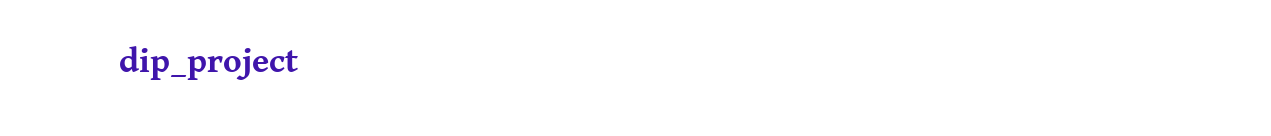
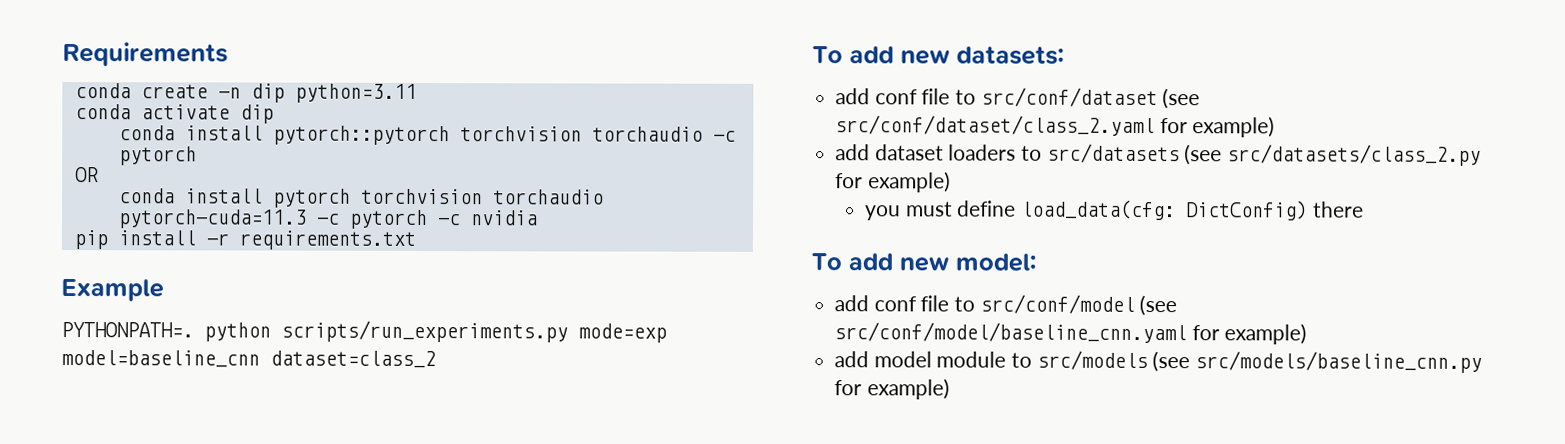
[119,46,298,80] dip_project -> [62,41,228,67] [74,83,417,103] [74,104,274,124] [118,125,736,146] [118,146,197,166] [74,167,99,183] [118,188,604,208] [117,209,538,230] [73,230,416,250] [61,278,164,302] [61,320,667,343] [61,349,436,369] [812,46,1065,65] [835,87,1201,110] [835,115,1276,138] [835,143,1482,166] [835,171,951,193] [864,199,1364,221] [811,253,1037,272] [834,294,1178,317] [834,322,1308,345] [834,350,1483,373] [834,378,950,400] Requirements // conda create -n dip python=3.11 // conda activate dip // conda install pytorch::pytorch torchvision torchaudio -c pytorch // OR // conda install pytorch torchvision torchaudio pytorch-cuda=11.3 -c pytorch -c nvidia // pip install -r requirements.txt // Example // PYTHONPATH=. python scripts/run_experiments.py mode=exp model=baseline_cnn dataset=class_2 // To add new datasets: // add conf file to src/conf/dataset (see src/conf/dataset/class_2.yaml for example) // add dataset loaders to src/datasets (see src/datasets/class_2.py for example) // you must define load_data(cfg: DictConfig) there // To add new model: // add conf file to src/conf/model (see src/conf/model/baseline_cnn.yaml for example) // add model module to src/models (see src/models/baseline_cnn.py for example)

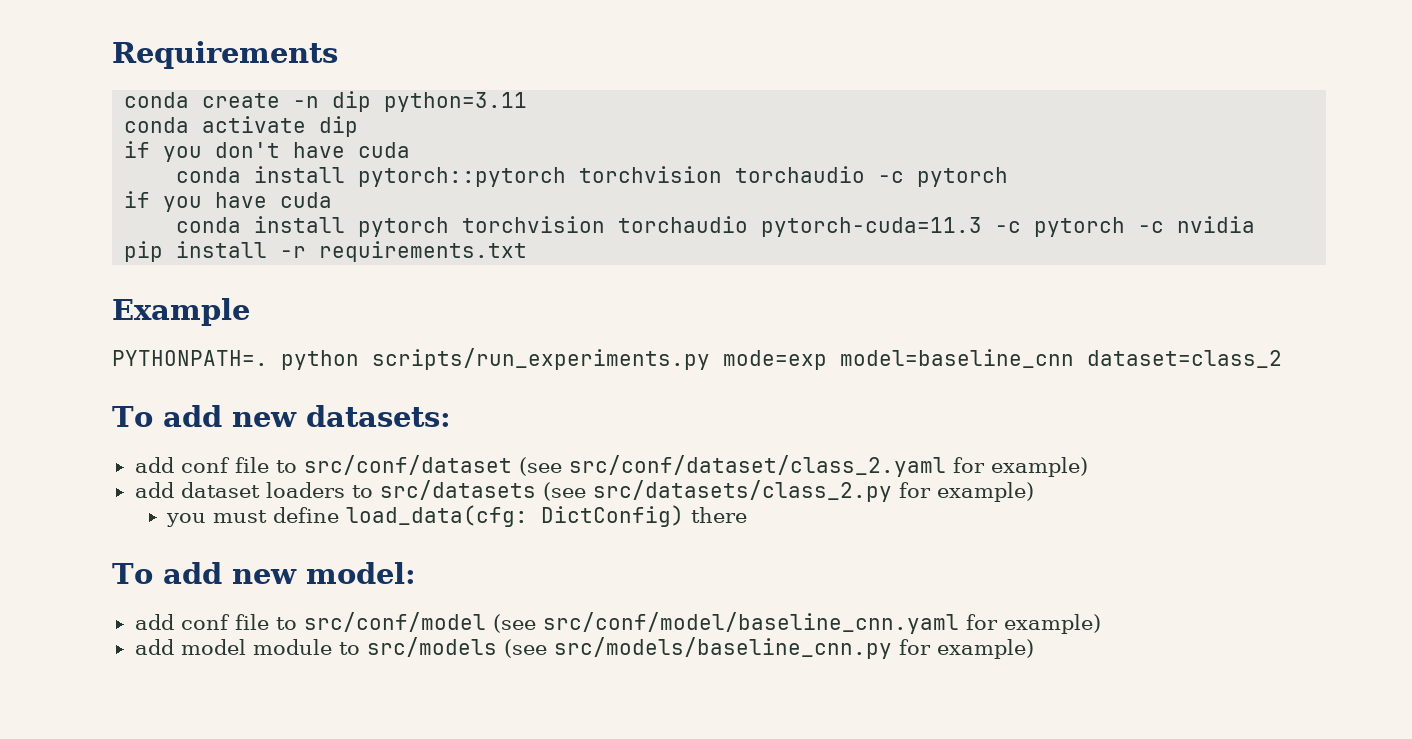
(274, 114) none -> [124,141,411,162] // if you don't have cuda
[74,167,99,183] OR -> [124,191,333,212] if you have cuda

